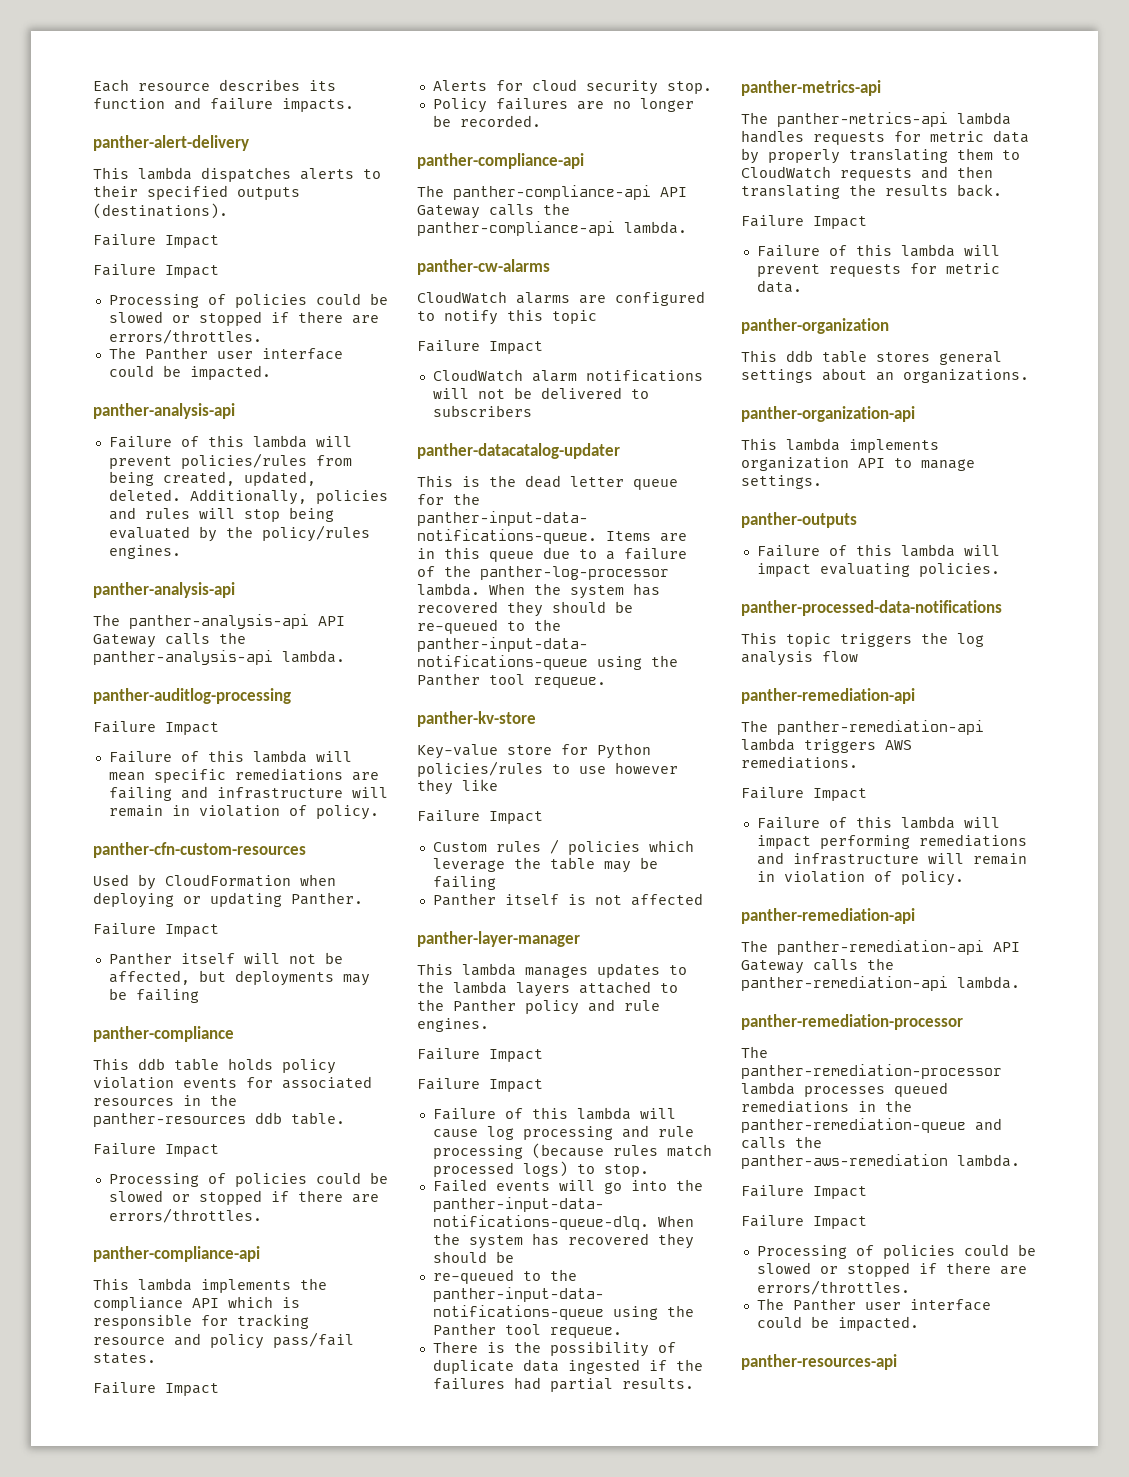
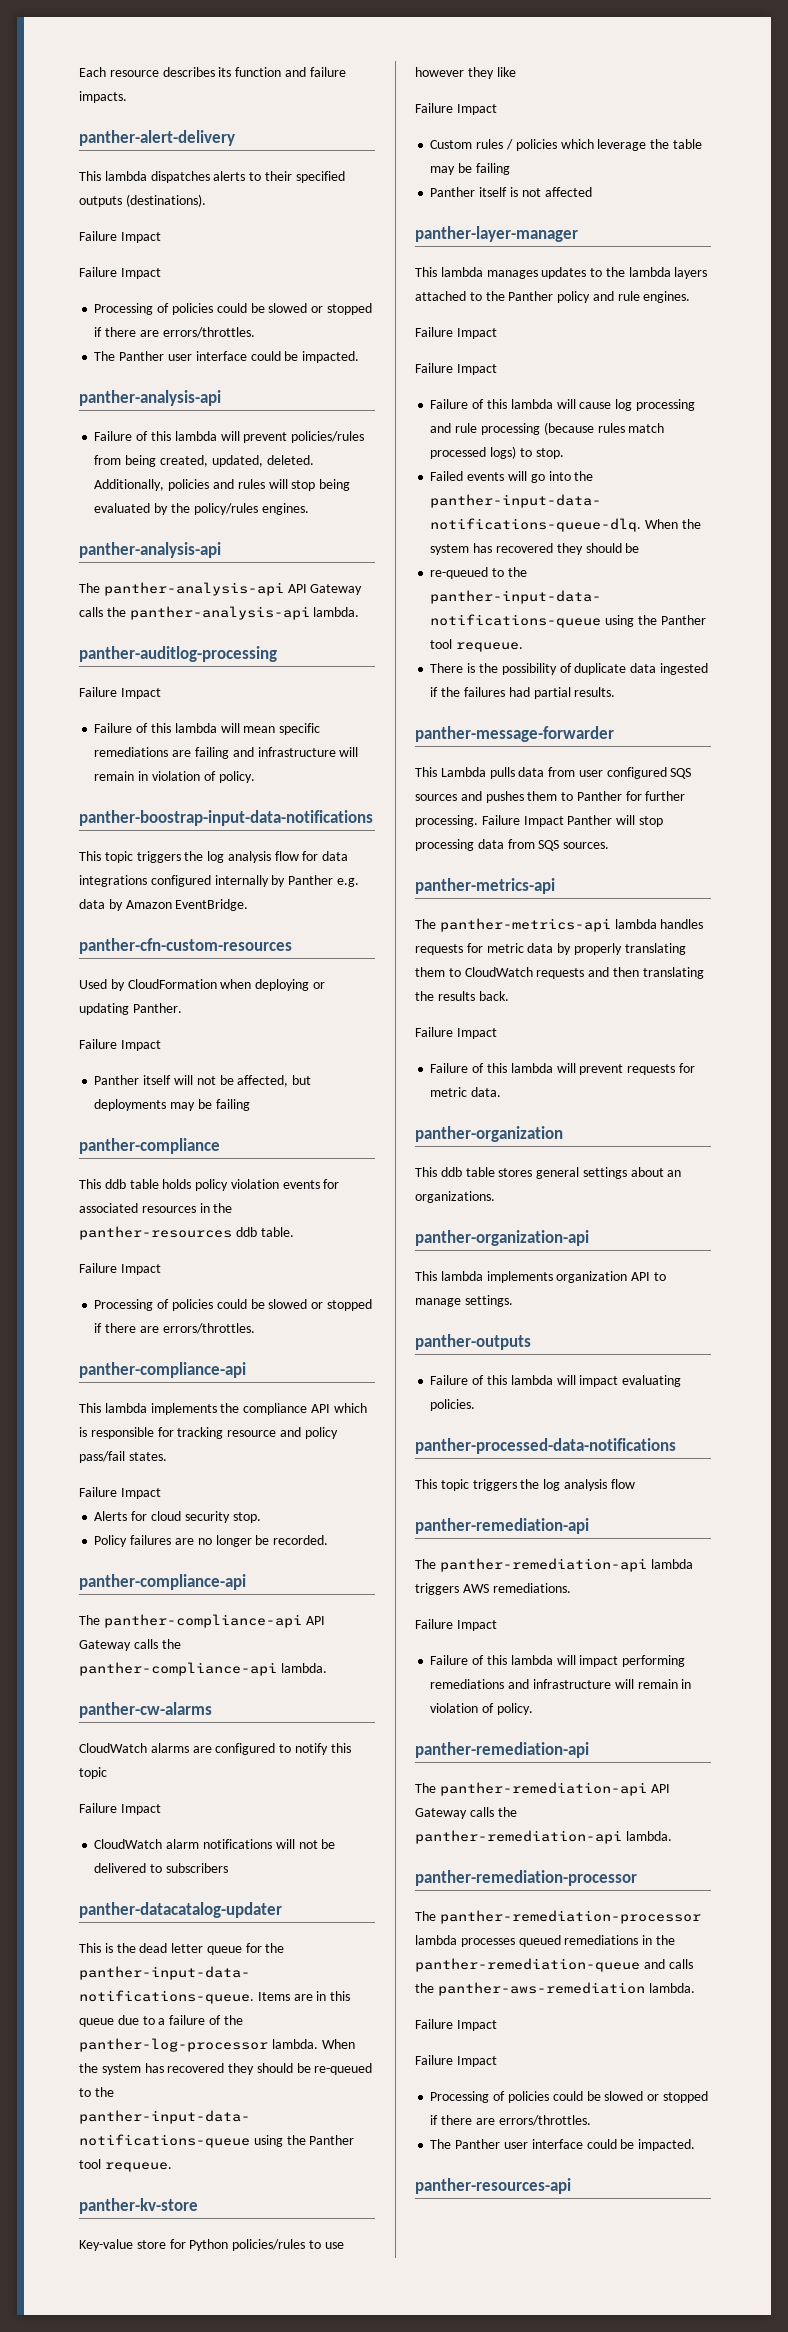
(379, 812) none -> [79,810,373,826] [79,851,349,863] [79,875,359,887] [79,899,249,911] // panther-boostrap-input-data-notifications // This topic triggers the log analysis flow for data integrations configured internally by Panther e.g. data by Amazon EventBridge.
(694, 1383) none -> [415,726,614,742] [415,767,692,779] [415,791,686,803] [415,815,663,827] [415,839,610,851] // panther-message-forwarder // This Lambda pulls data from user configured SQS sources and pushes them to Panther for further processing. Failure Impact Panther will stop processing data from SQS sources.

